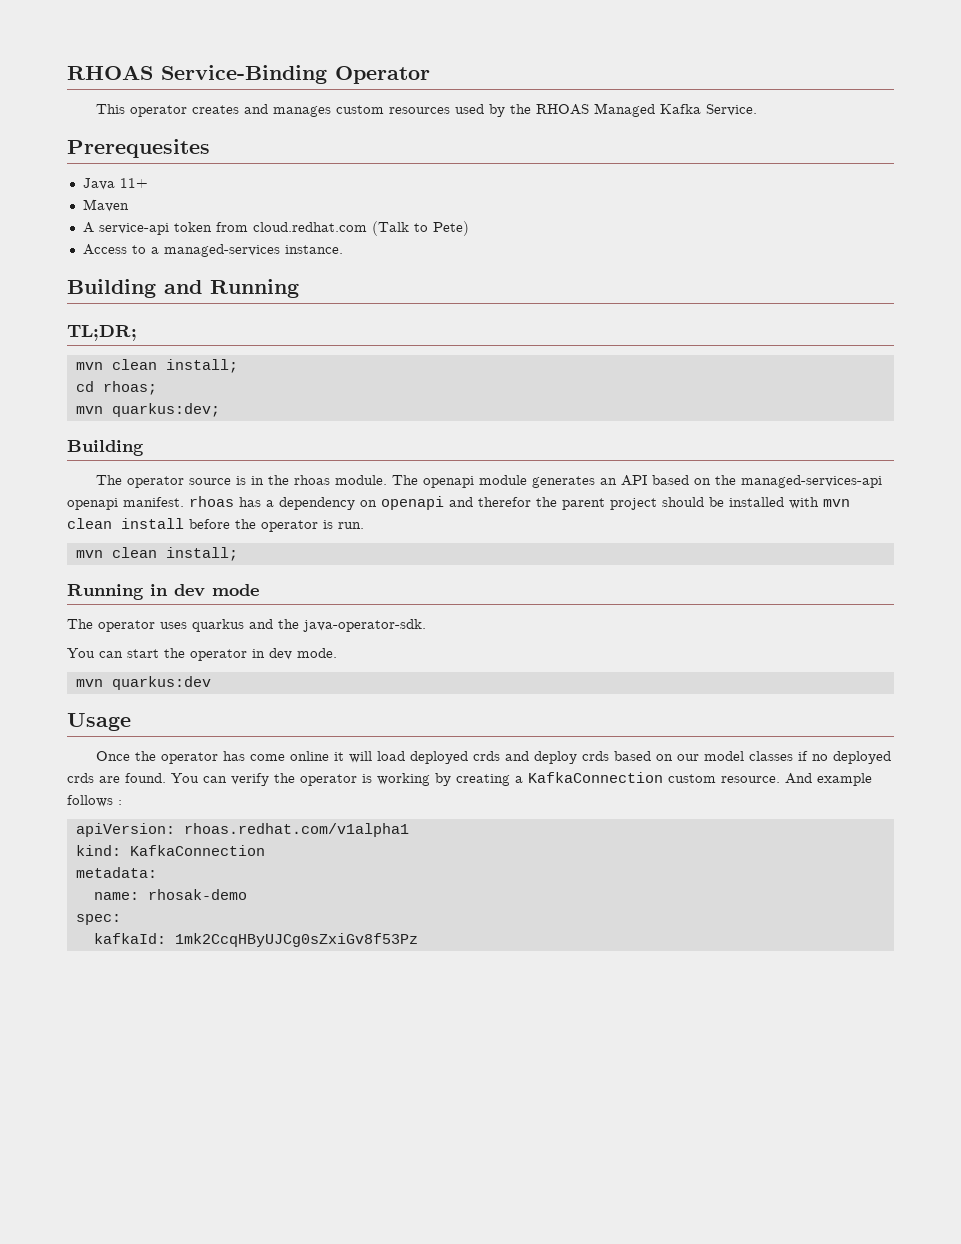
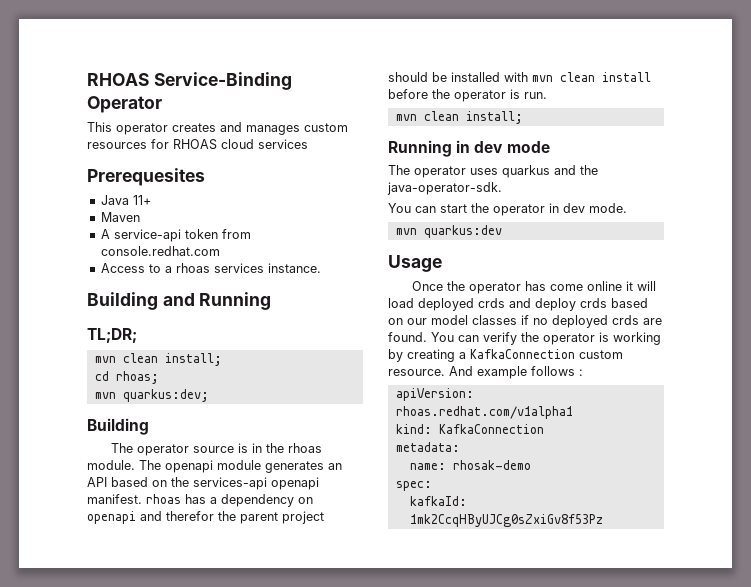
[455,103,758,117] used by the RHOAS Managed Kafka Service. -> [151,139,308,150] for RHOAS cloud services
[252,221,469,236] cloud.redhat.com (Talk to Pete) -> [100,246,220,256] console.redhat.com
[163,244,280,257] managed-services -> [175,263,264,273] rhoas services
[741,475,883,488] managed-services-api -> [193,477,267,490] services-api

